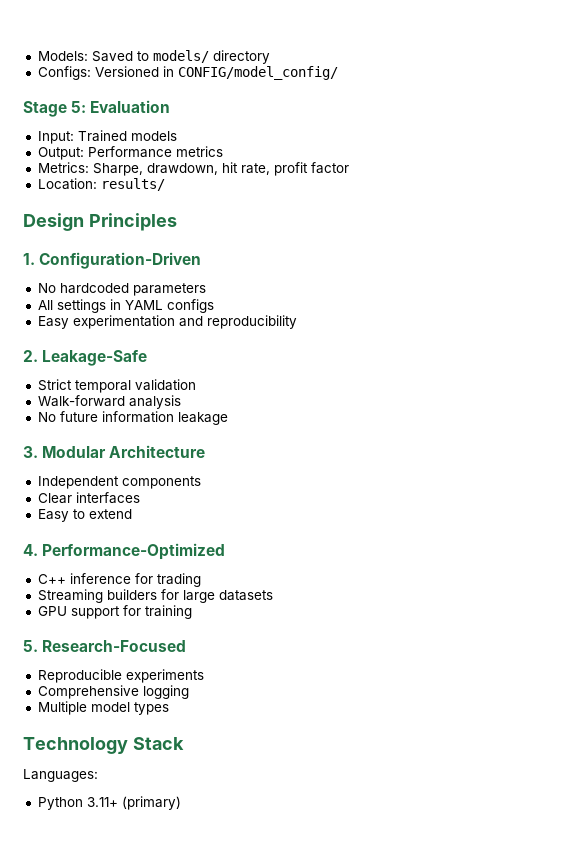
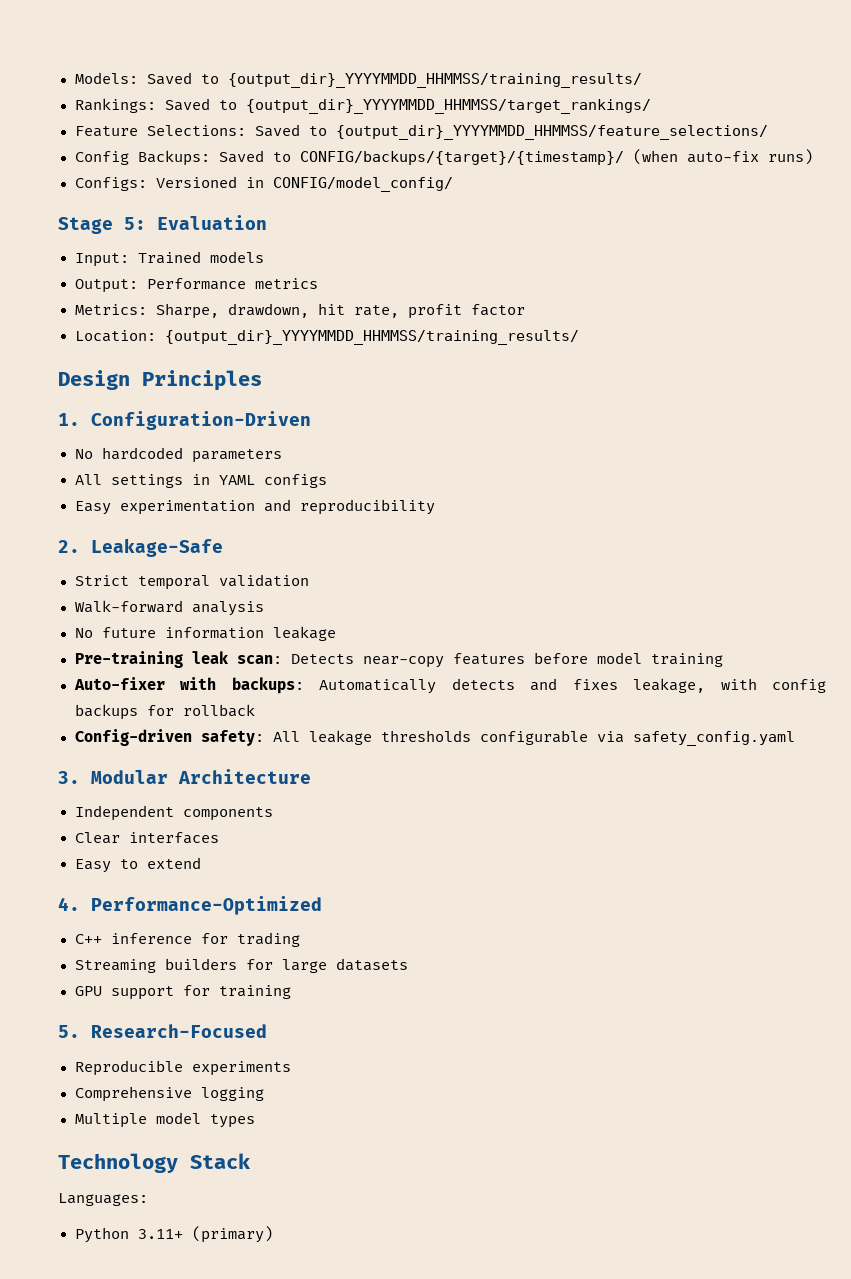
[152,50,270,64] models/ directory -> [227,73,642,88] [74,98,651,114] [74,124,768,140] [74,149,813,166] {output_dir}_YYYYMMDD_HHMMSS/training_results/ // Rankings: Saved to {output_dir}_YYYYMMDD_HHMMSS/target_rankings/ // Feature Selections: Saved to {output_dir}_YYYYMMDD_HHMMSS/feature_selections/ // Config Backups: Saved to CONFIG/backups/{target}/{timestamp}/ (when auto-fix runs)
[100,178,165,191] results/ -> [164,330,579,345] {output_dir}_YYYYMMDD_HHMMSS/training_results/
(228, 418) none -> [74,651,723,668] [73,677,826,694] [74,704,255,720] [74,729,795,746] // Pre-training leak scan: Detects near-copy features before model training // Auto-fixer with backups: Automatically detects and fixes leakage, with config backups for rollback // Config-driven safety: All leakage thresholds configurable via safety_config.yaml

